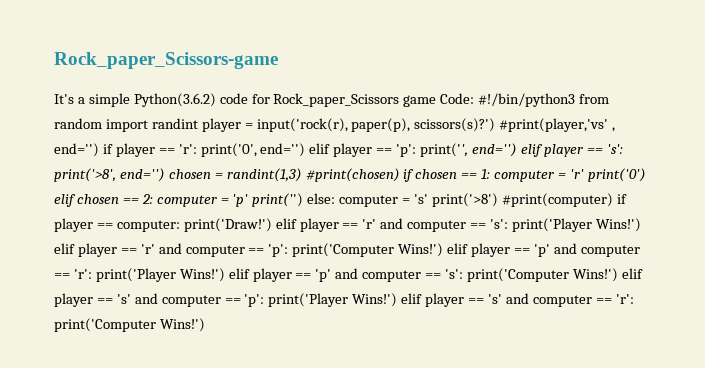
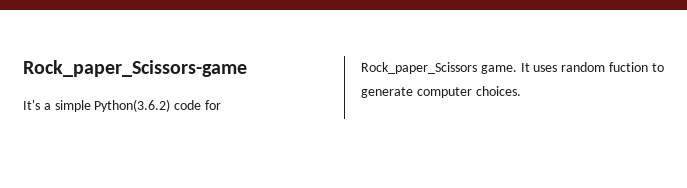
[403,93,610,107] [54,118,616,132] [54,143,623,157] [54,168,646,182] [54,193,627,207] [54,218,641,232] [54,243,640,257] [54,268,643,282] [54,293,634,307] [54,318,205,332] game Code: #!/bin/python3 from random import randint player = input('rock(r), paper(p), scissors(s)?') #print(player,'vs' , end='') if player == 'r': print('0', end='') elif player == 'p': print('', end='') elif player == 's': print('>8', end='') chosen = randint(1,3) #print(chosen) if chosen == 1: computer = 'r' print('0') elif chosen == 2: computer = 'p' print('') else: computer = 's' print('>8') #print(computer) if player == computer: print('Draw!') elif player == 'r' and computer == 's': print('Player Wins!') elif player == 'r' and computer == 'p': print('Computer Wins!') elif player == 'p' and computer == 'r': print('Player Wins!') elif player == 'p' and computer == 's': print('Computer Wins!') elif player == 's' and computer == 'p': print('Player Wins!') elif player == 's' and computer == 'r': print('Computer Wins!') -> [480,62,664,74] [361,86,521,98] game. It uses random fuction to generate computer choices.

